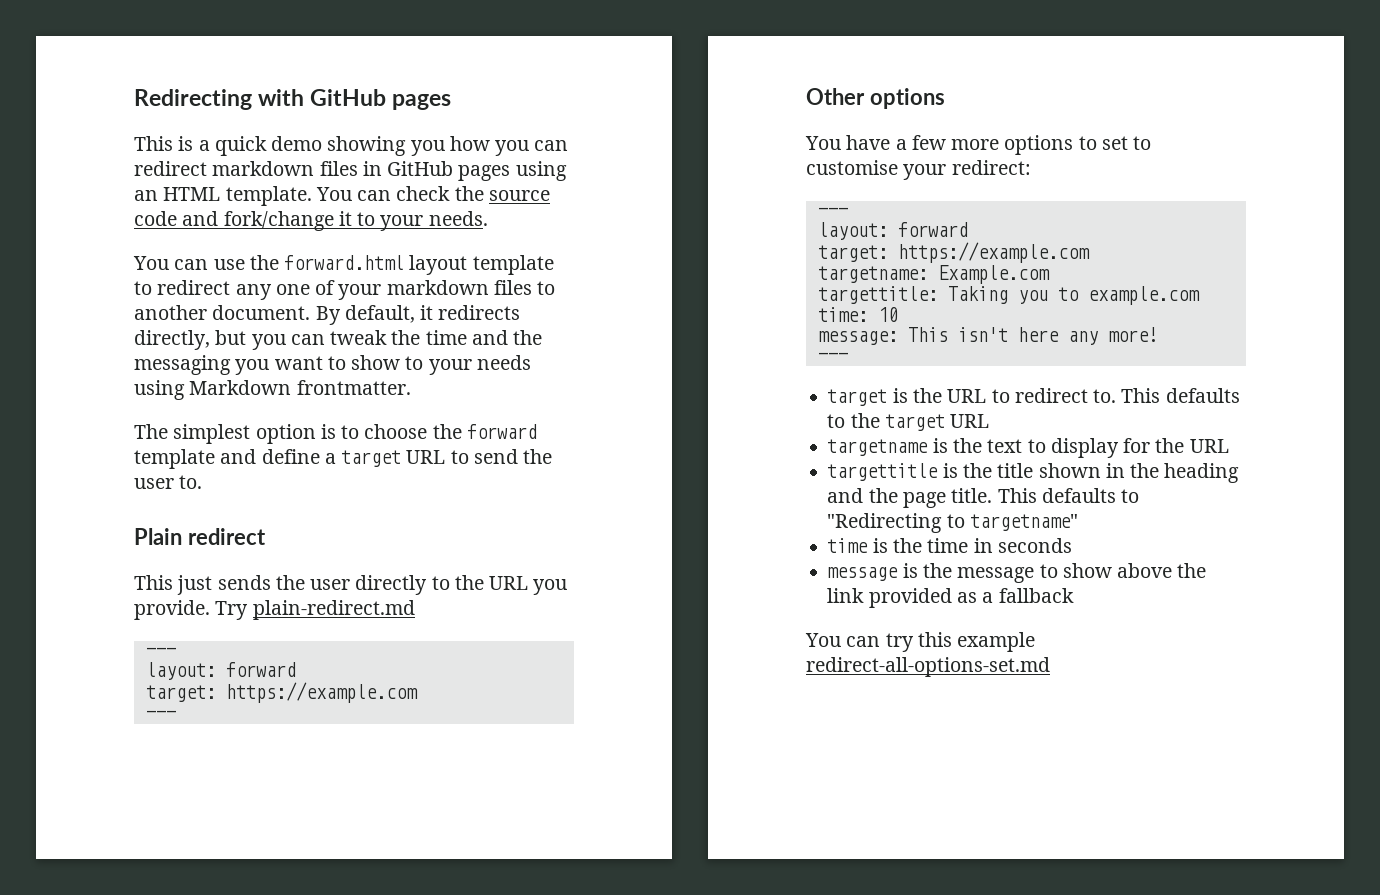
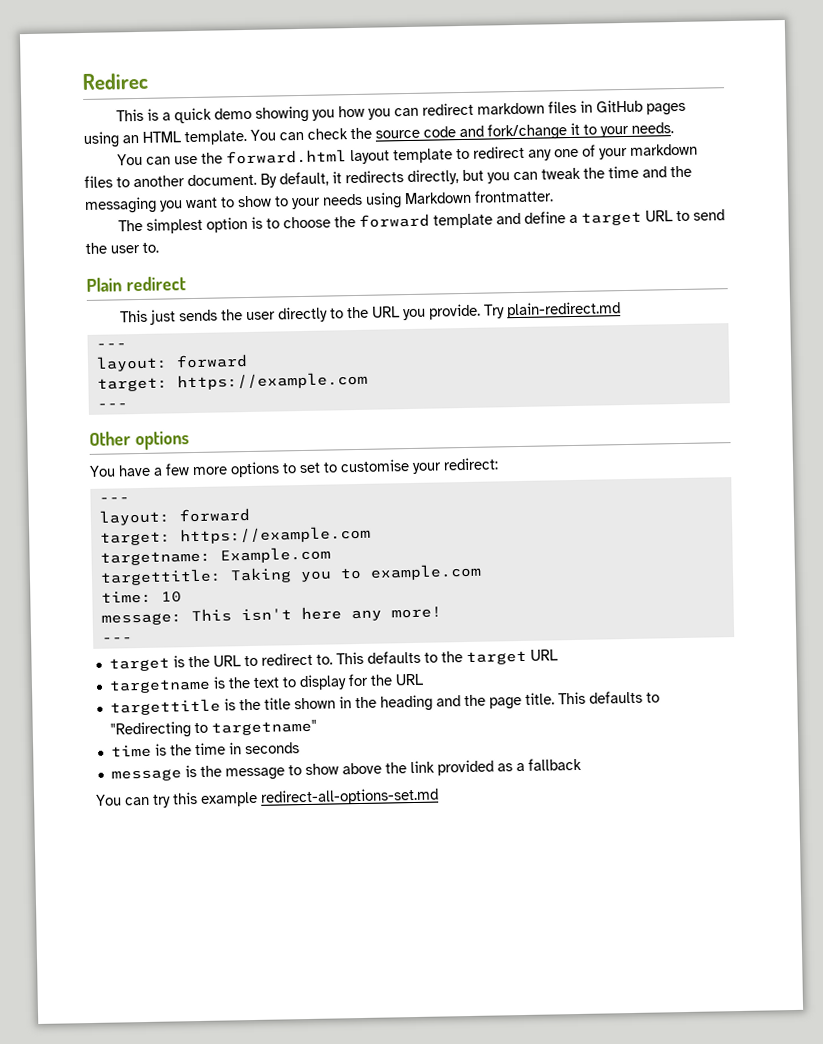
[134,89,452,110] Redirecting with GitHub pages -> [82,72,148,91] Redirec

